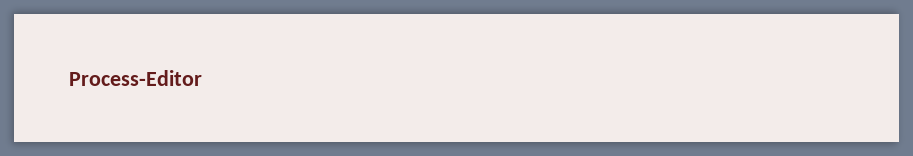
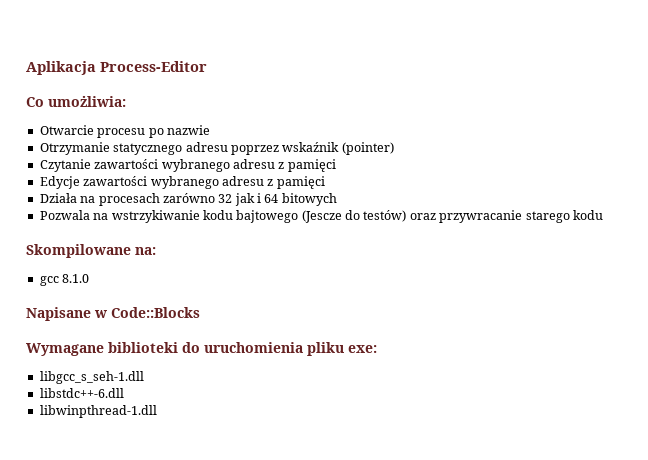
(69, 78) none -> [26,61,96,75] Aplikacja
(202, 78) none -> [26,95,126,107] [39,125,210,138] [39,142,394,155] [39,159,336,172] [39,176,325,189] [39,193,337,206] [39,210,603,223] [26,244,156,258] [39,274,90,286] [26,307,200,321] [26,342,377,356] [39,371,144,384] [39,388,124,398] [39,405,157,418] // Co umożliwia: // Otwarcie procesu po nazwie // Otrzymanie statycznego adresu poprzez wskaźnik (pointer) // Czytanie zawartości wybranego adresu z pamięci // Edycje zawartości wybranego adresu z pamięci // Działa na procesach zarówno 32 jak i 64 bitowych // Pozwala na wstrzykiwanie kodu bajtowego (Jescze do testów) oraz przywracanie starego kodu // Skompilowane na: // gcc 8.1.0 // Napisane w Code::Blocks // Wymagane biblioteki do uruchomienia pliku exe: // libgcc_s_seh-1.dll // libstdc++-6.dll // libwinpthread-1.dll

